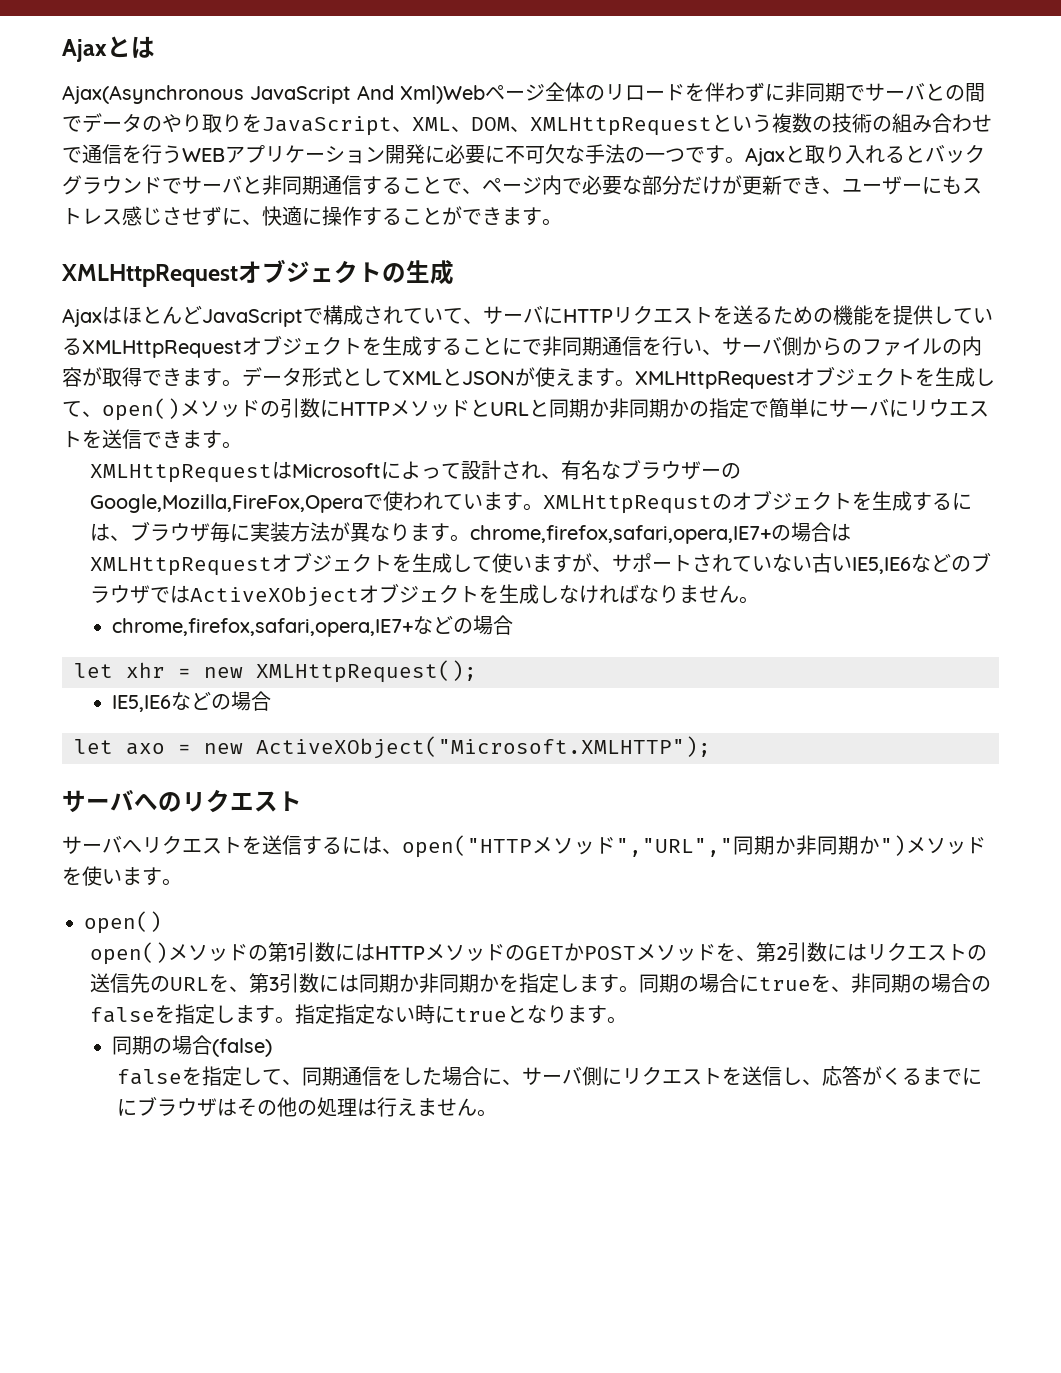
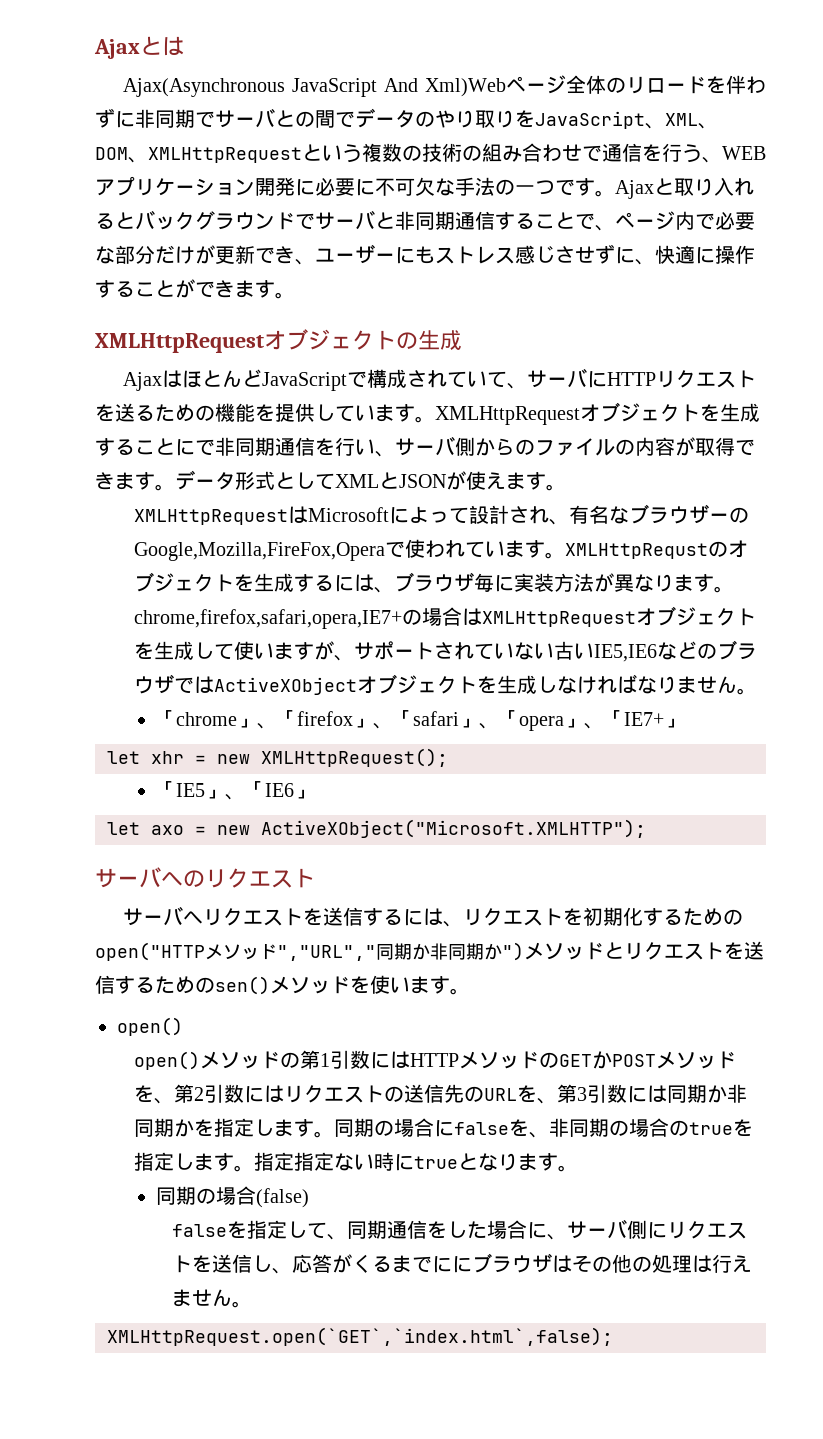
(182, 154) none -> [702,157,722,163] 、
[62,338,82,355] る -> [375,404,435,423] ます。
[635,366,995,389] [62,398,989,421] [62,429,242,449] XMLHttpRequestオブジェクトを生成して、open()メソッドの引数にHTTPメソッドとURLと同期か非同期かの指定で簡単にサーバにリウエストを送信できます。 -> (566, 487) none
[111,615,513,637] chrome,firefox,safari,opera,IE7+などの場合 -> [155,710,684,731] 「chrome」、「firefox」、「safari」、「opera」、「IE7+」
[111,691,271,712] IE5,IE6などの場合 -> [155,781,314,800] 「IE5」、「IE6」
(402, 851) none -> [463,907,744,926] リクエストを初期化するための
(986, 845) none -> [604,941,764,960] [95,975,350,995] とリクエストを送信するためのsen()メソッド
[758,977,811,991] true -> [453,1122,509,1135] false
[89,1007,155,1023] false -> [688,1122,733,1135] true
(498, 1113) none -> [107,1327,613,1346] // XMLHttpRequest.open(`GET`,`index.html`,false);

